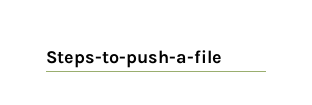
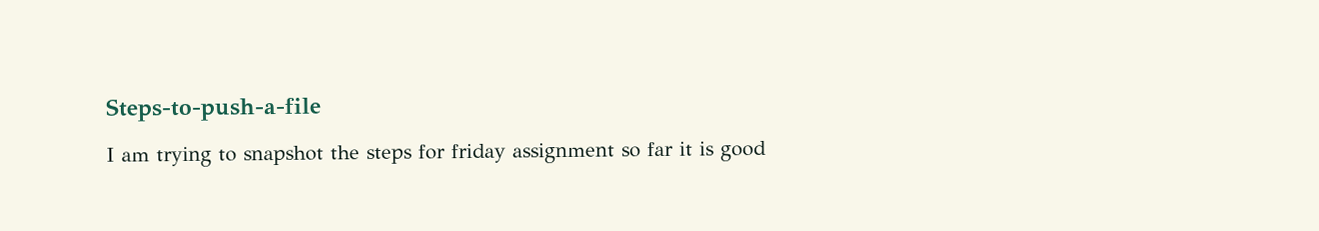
(222, 59) none -> [106,140,767,168] // I am trying to snapshot the steps for friday assignment so far it is good

